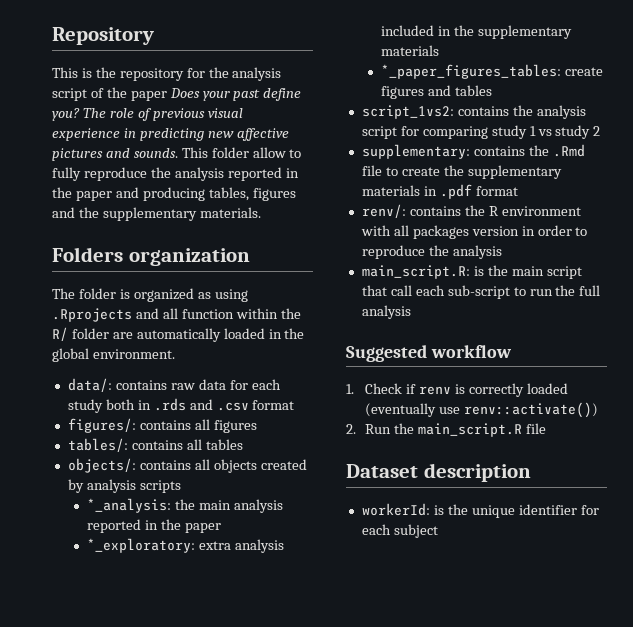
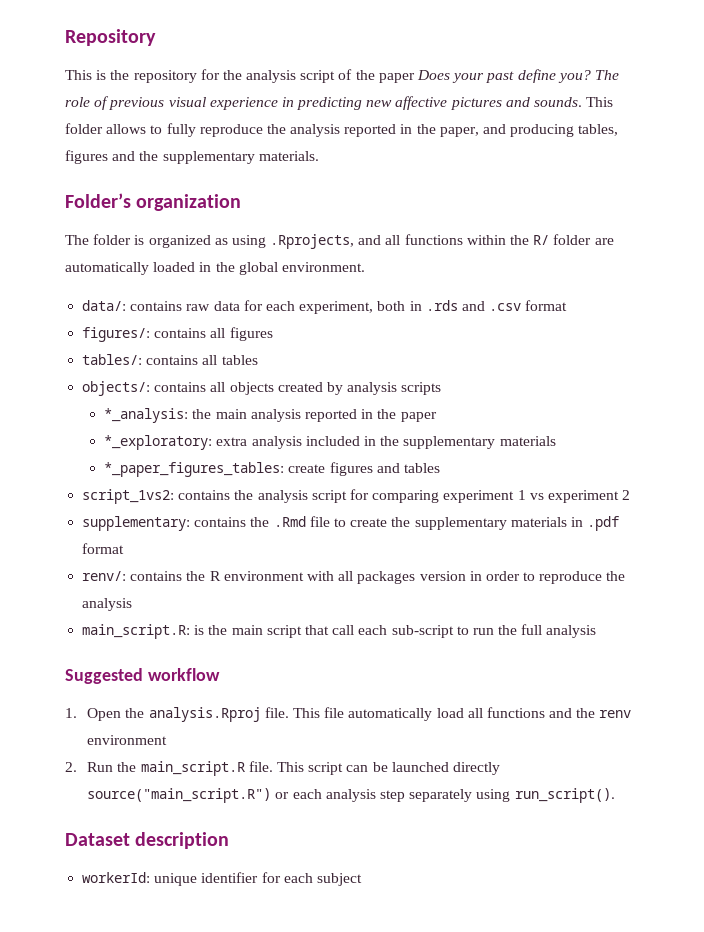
[252,147,286,158] allow -> [106,124,147,134] allows
[75,191,112,201] paper -> [439,127,479,137] paper,
[52,247,123,262] Folders -> [65,193,131,208] Folder’s
[52,308,132,322] .Rprojects -> [270,234,355,249] .Rprojects,
[181,309,234,319] function -> [404,234,463,245] functions
[67,399,103,413] study -> [299,301,374,314] experiment,
[491,125,527,139] study -> [443,490,515,503] experiment
[555,125,591,139] study -> [547,490,619,503] experiment
[365,383,568,397] [365,402,599,418] [346,423,547,437] Check if renv is correctly loaded (eventually use renv::activate()) // 2. Run the main_script.R file -> [87,707,632,722] [87,735,168,745] [65,761,500,776] [87,788,615,803] Open the analysis.Rproj file. This file automatically load all functions and the renv environment // 2. Run the main_script.R file. This script can be launched directly source("main_script.R") or each analysis step separately using run_script().
[433,504,468,515] is the -> (151, 877) none

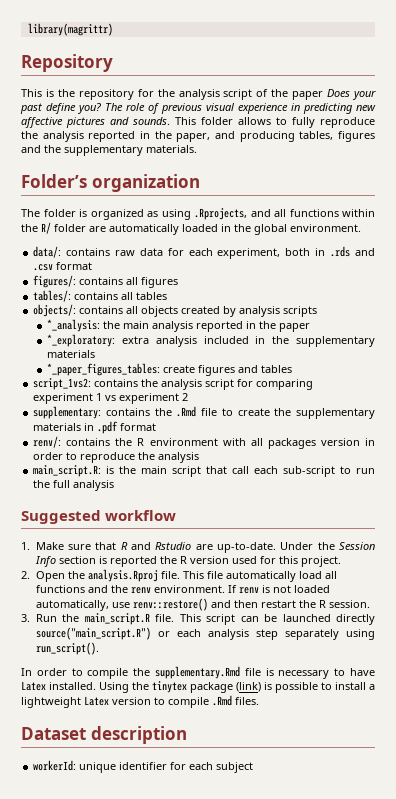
(65, 37) none -> [27,23,113,36] library(magrittr) //
(77, 713) none -> [35,542,375,553] [34,556,341,567] [21,571,30,579] Make sure that R and Rstudio are up-to-date. Under the Session Info section is reported the R version used for this project. // 2.
[87,735,168,745] [65,762,77,772] environment // 2. -> [153,585,330,594] [35,598,370,611] [21,614,30,622] environment. If renv is not loaded automatically, use renv::restore() and then restart the R session. // 3.
(615, 795) none -> [21,666,376,679] [21,681,375,693] [21,695,259,708] // In order to compile the supplementary.Rmd file is necessary to have Latex installed. Using the tinytex package (link) is possible to install a lightweight Latex version to compile .Rmd files.

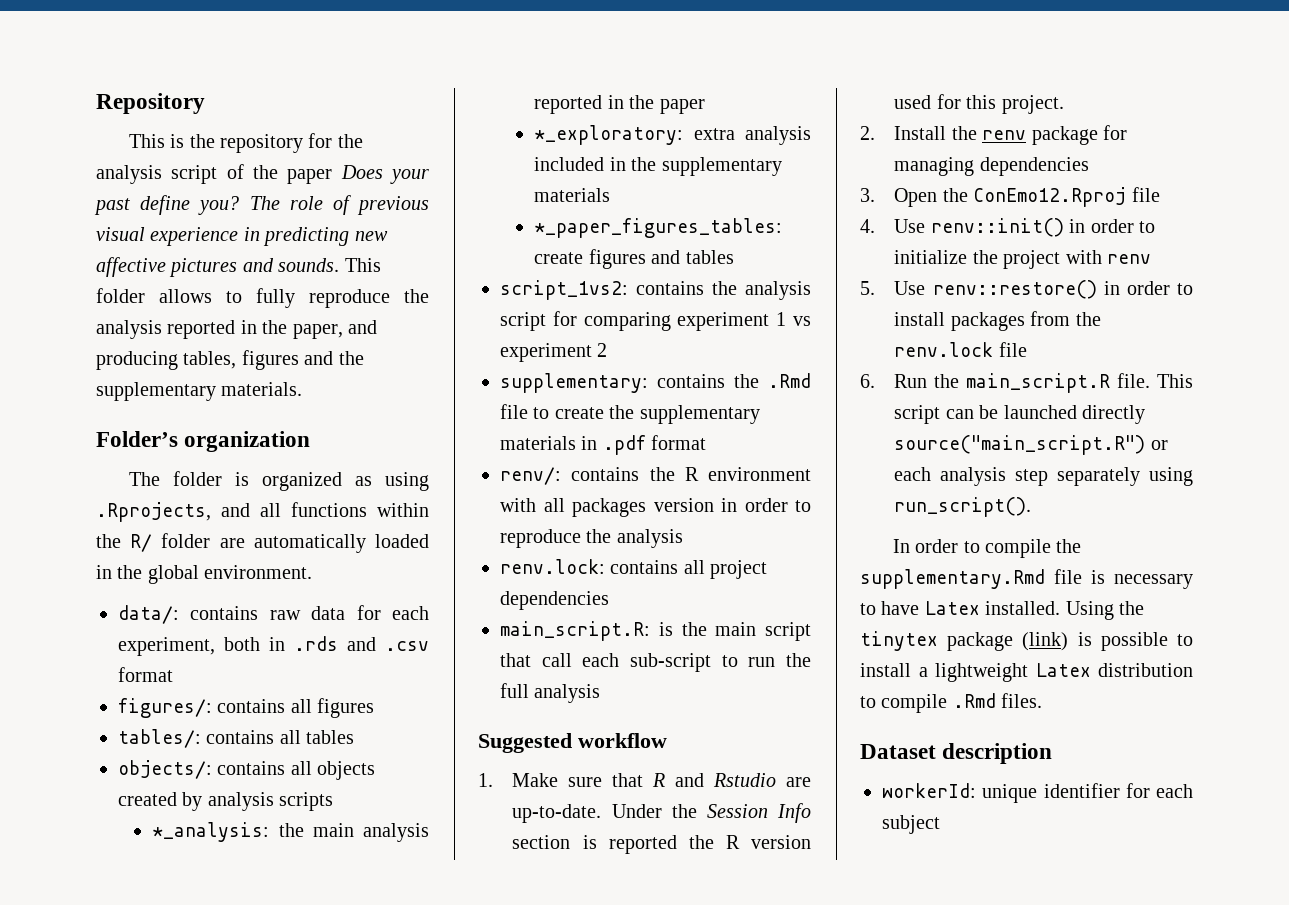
[27,23,113,36] library(magrittr) // -> (96, 103) none
(200, 457) none -> [500,559,768,579] [500,591,609,610] // renv.lock: contains all project dependencies
[35,569,337,582] [35,585,330,594] [35,598,370,611] [21,614,30,622] Open the analysis.Rproj file. This file automatically load all functions and the renv environment. If renv is not loaded automatically, use renv::restore() and then restart the R session. // 3. -> [894,125,1127,145] [894,157,1089,176] [860,187,1160,207] [860,218,1155,237] [894,250,1151,269] [860,280,1193,299] [894,311,1101,331] [894,342,1027,357] [860,374,875,388] Install the renv package for managing dependencies // 3. Open the ConEmo12.Rproj file // 4. Use renv::init() in order to initialize the project with renv // 5. Use renv::restore() in order to install packages from the renv.lock file // 6.
[112,697,151,705] version -> [1098,663,1193,677] distribution

